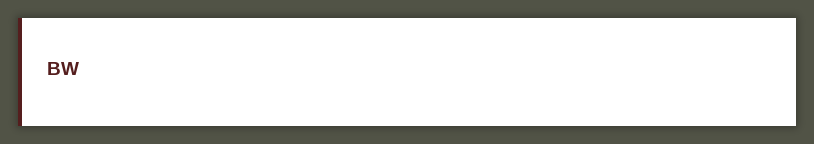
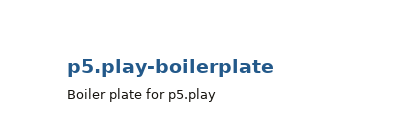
[47,62,79,75] BW -> [67,59,274,77] [67,88,216,102] p5.play-boilerplate // Boiler plate for p5.play

